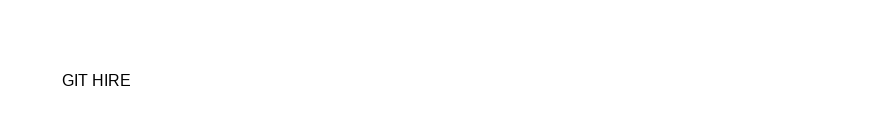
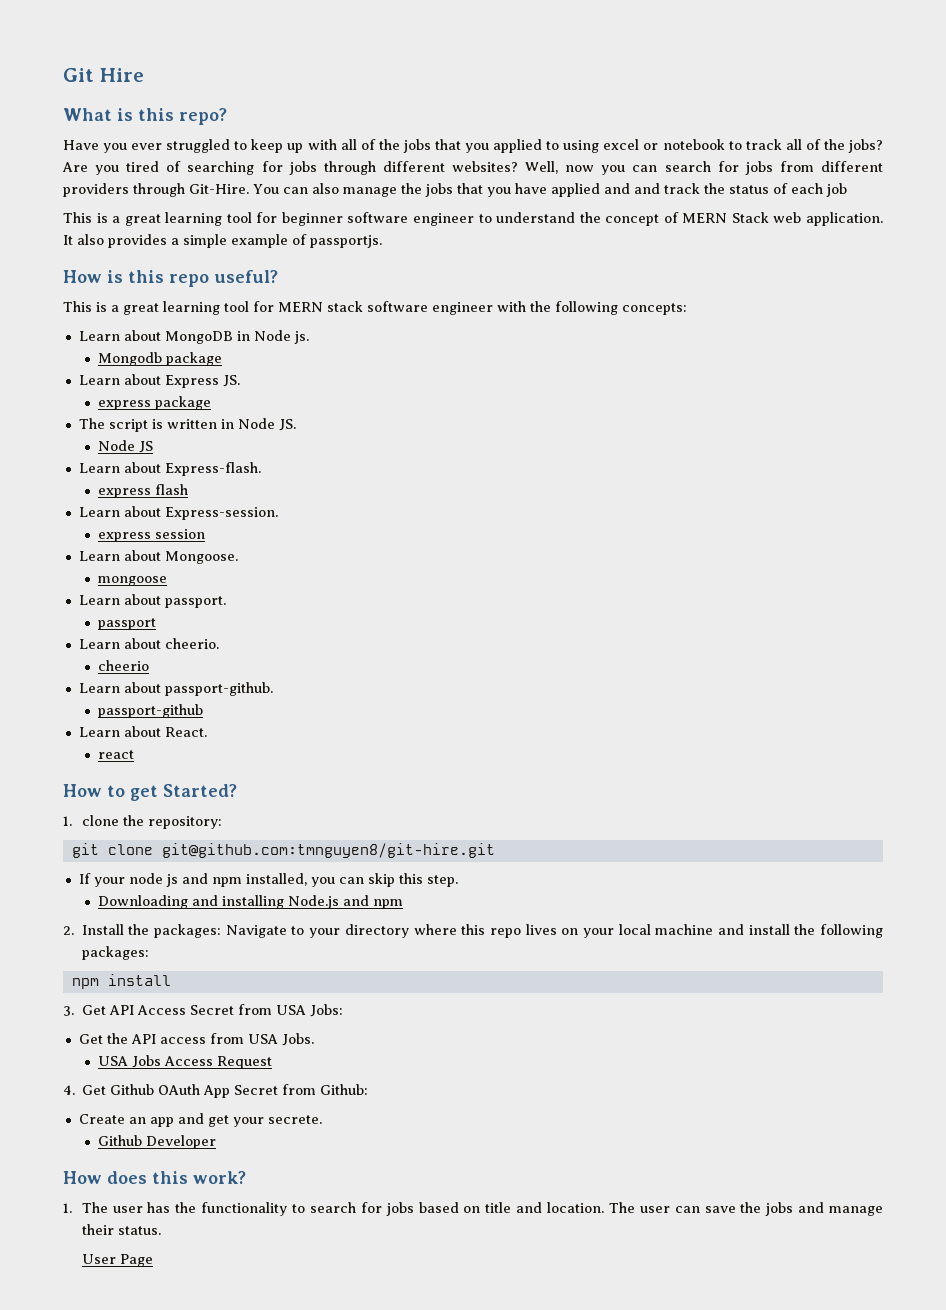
[62,74,132,86] GIT HIRE -> [63,68,144,82] [63,108,227,125] [63,139,884,153] [62,161,883,175] [63,183,847,197] [63,212,883,226] [63,234,382,248] [63,270,278,287] [63,301,687,315] [78,330,309,344] [97,352,222,366] [78,374,240,388] [97,396,211,410] [78,418,296,432] [97,440,153,453] [78,462,261,476] [97,484,188,498] [78,506,278,520] [97,529,205,542] [78,550,238,564] [97,576,167,586] [78,594,226,608] [97,618,156,630] [78,638,219,649] [97,660,149,671] [78,682,273,696] [97,704,203,718] [78,726,207,737] [97,750,134,759] [63,784,237,801] [63,815,222,829] [71,843,495,858] [78,873,458,887] [97,895,403,909] [63,924,883,938] [81,946,149,960] [71,974,171,989] [63,1004,343,1017] [78,1033,314,1046] [97,1055,272,1069] [63,1084,369,1098] [78,1113,322,1127] [97,1135,216,1149] [63,1171,246,1184] [63,1202,884,1216] [81,1224,161,1235] [81,1254,153,1267] Git Hire // What is this repo? // Have you ever struggled to keep up with all of the jobs that you applied to using excel or notebook to track all of the jobs? Are you tired of searching for jobs through different websites? Well, now you can search for jobs from different providers through Git-Hire. You can also manage the jobs that you have applied and and track the status of each job // This is a great learning tool for beginner software engineer to understand the concept of MERN Stack web application. It also provides a simple example of passportjs. // How is this repo useful? // This is a great learning tool for MERN stack software engineer with the following concepts: // Learn about MongoDB in Node js. // Mongodb package // Learn about Express JS. // express package // The script is written in Node JS. // Node JS // Learn about Express-flash. // express flash // Learn about Express-session. // express session // Learn about Mongoose. // mongoose // Learn about passport. // passport // Learn about cheerio. // cheerio // Learn about passport-github. // passport-github // Learn about React. // react // How to get Started? // 1. clone the repository: // git clone git@github.com:tmnguyen8/git-hire.git // If your node js and npm installed, you can skip this step. // Downloading and installing Node.js and npm // 2. Install the packages: Navigate to your directory where this repo lives on your local machine and install the following packages: // npm install // 3. Get API Access Secret from USA Jobs: // Get the API access from USA Jobs. // USA Jobs Access Request // 4. Get Github OAuth App Secret from Github: // Create an app and get your secrete. // Github Developer // How does this work? // 1. The user has the functionality to search for jobs based on title and location. The user can save the jobs and manage their status. // User Page

